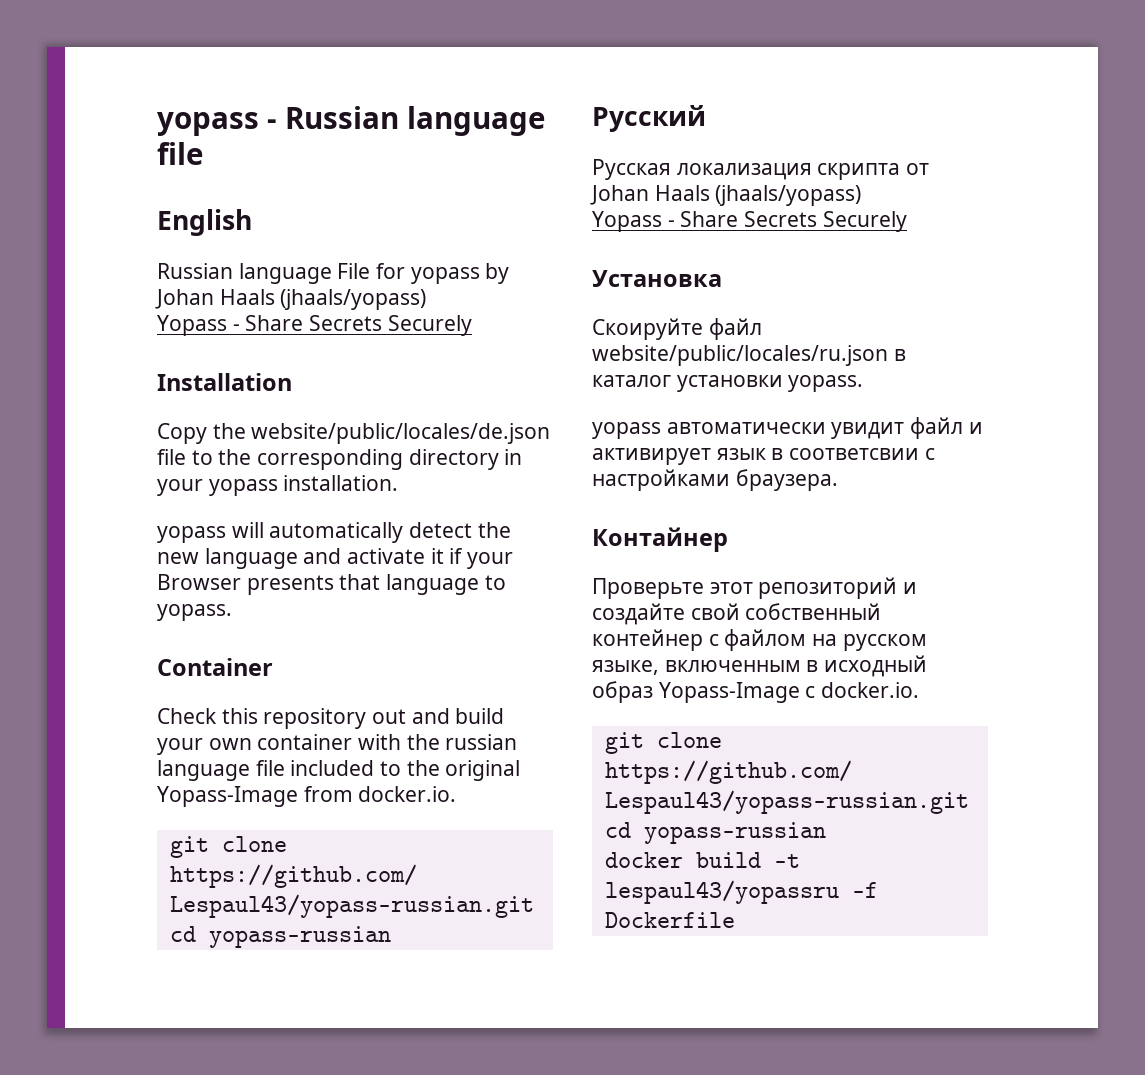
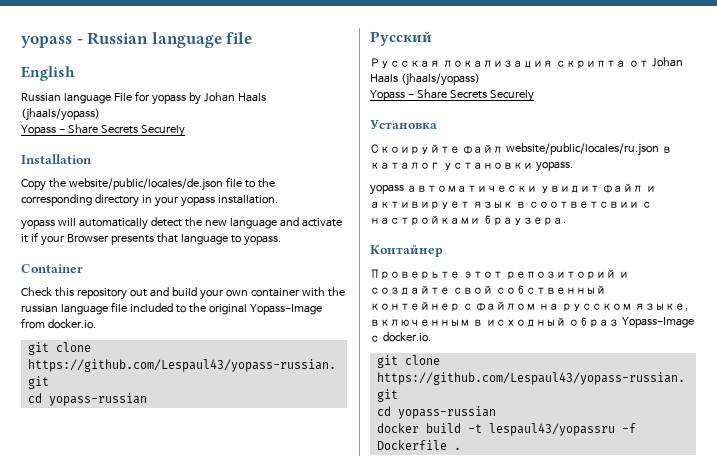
(735, 920) none -> [453,447,461,450] .

